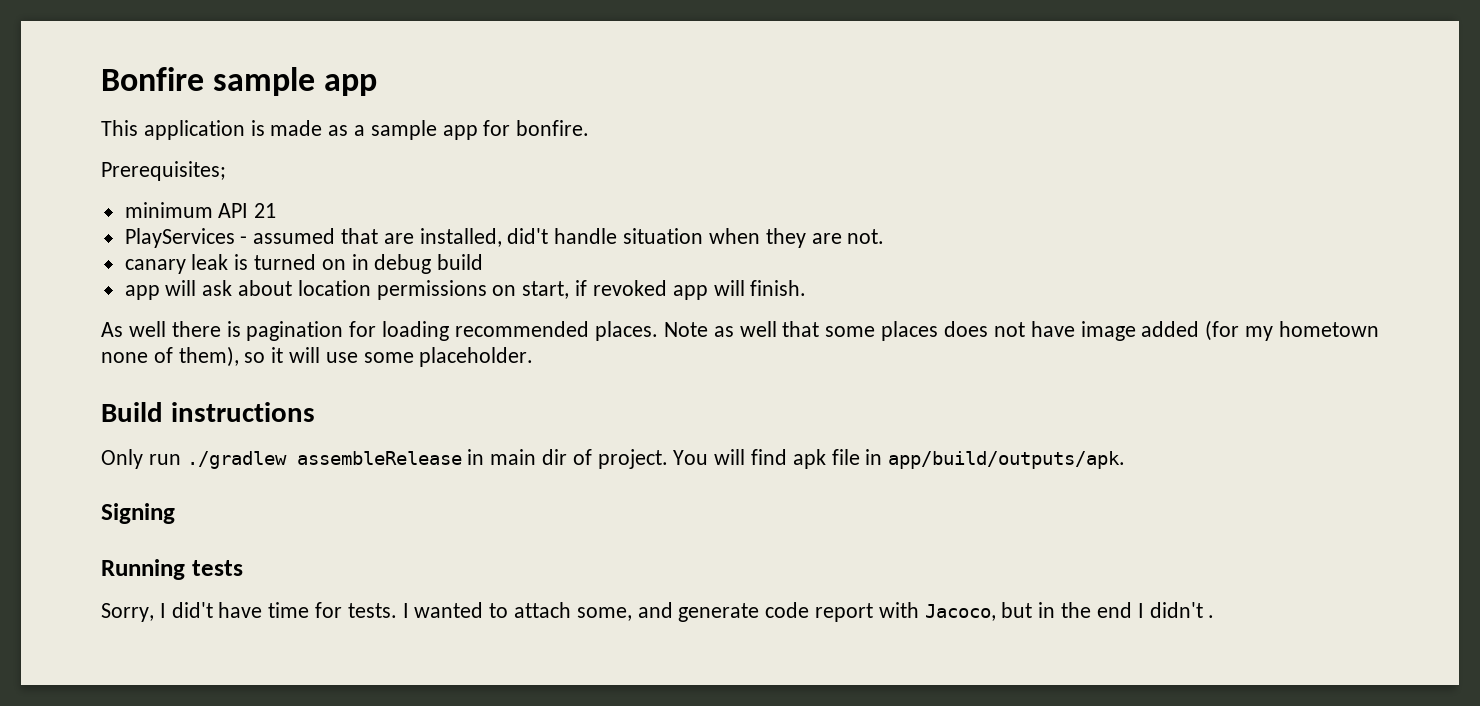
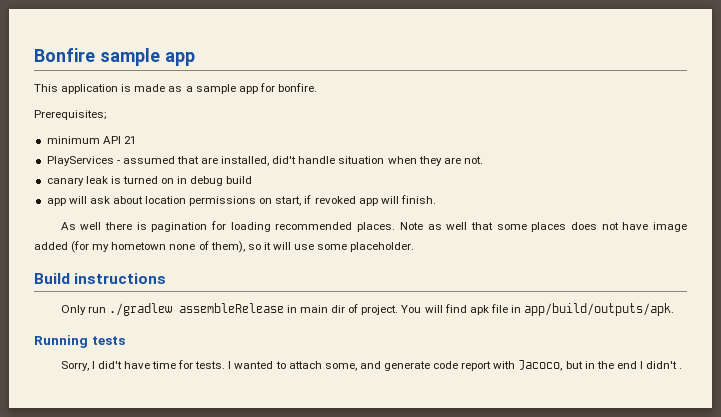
[101,503,175,524] // Signing -> (675, 309) none

